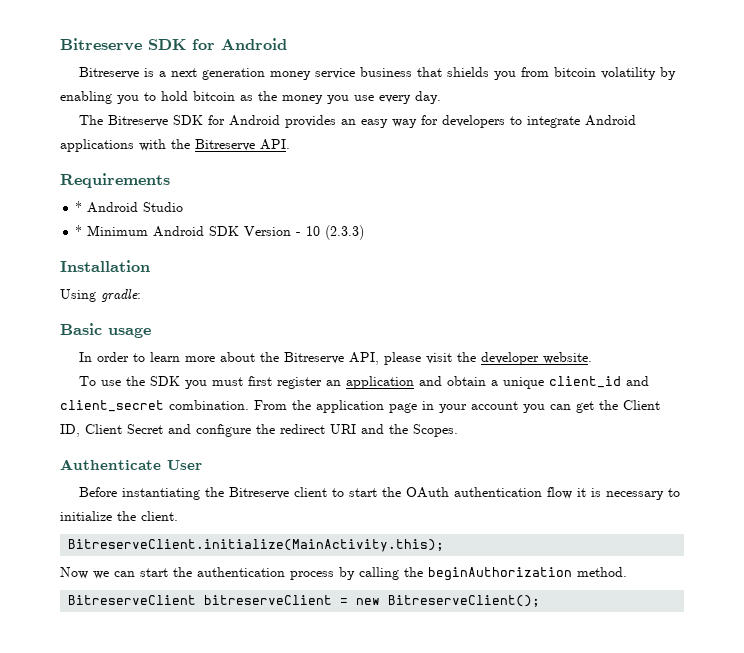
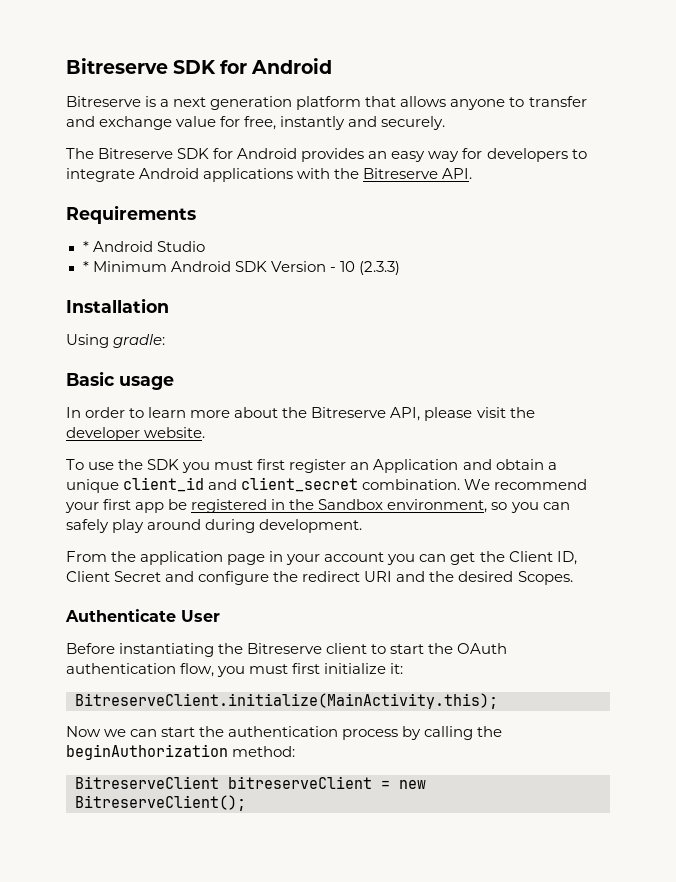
[269,67,676,80] [60,91,441,104] money service business that shields you from bitcoin volatility by enabling you to hold bitcoin as the money you use every day. -> [296,96,587,110] [66,116,446,130] platform that allows anyone to transfer and exchange value for free, instantly and securely.
[345,376,414,389] application -> [373,459,459,473] Application
(249, 405) none -> [464,479,588,490] [65,499,570,513] [66,519,363,533] We recommend your first app be registered in the Sandbox environment, so you can safely play around during development. //
(408, 429) none -> [458,571,514,582] desired
[546,487,680,500] [60,511,178,521] flow it is necessary to initialize the client. -> [180,663,404,677] flow, you must first initialize it:
[577,567,627,577] method. -> [232,746,296,757] method:

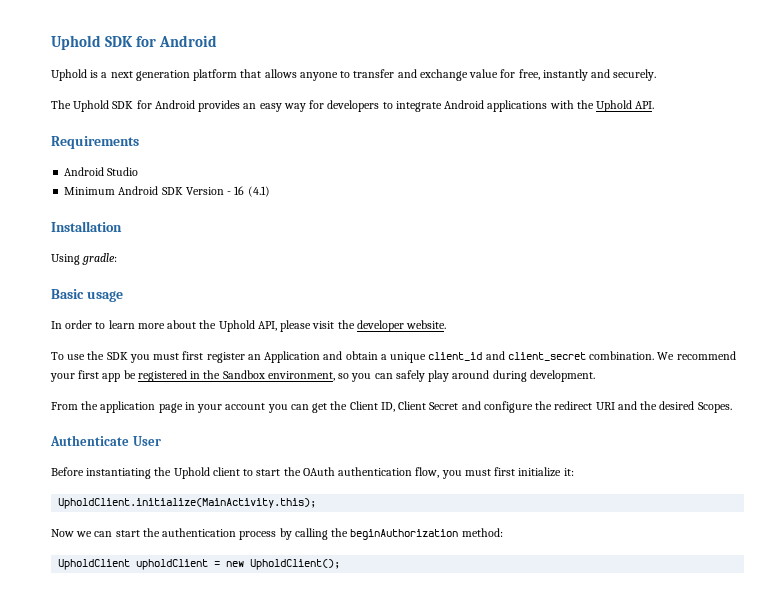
[66,58,168,74] Bitreserve -> [51,35,101,50] Uphold
[66,96,141,107] Bitreserve -> [51,69,87,81] Uphold
[98,148,174,159] Bitreserve -> [73,100,110,112] Uphold
[363,168,439,179] Bitreserve -> [596,100,633,112] Uphold
[82,241,89,252] * -> (139, 142) none
[82,261,89,272] * -> (139, 171) none
[339,261,400,275] 10 (2.3.3) -> [234,186,270,197] 16 (4.1)
[311,407,387,418] Bitreserve -> [218,320,255,332] Uphold
[247,643,323,654] Bitreserve -> [173,467,210,479] Uphold
[75,693,498,709] BitreserveClient.initialize(MainActivity.this); -> [58,498,317,509] UpholdClient.initialize(MainActivity.this);
[75,776,372,789] BitreserveClient bitreserveClient -> [58,559,209,570] UpholdClient upholdClient
[75,795,246,811] BitreserveClient(); -> [250,559,341,570] UpholdClient();

